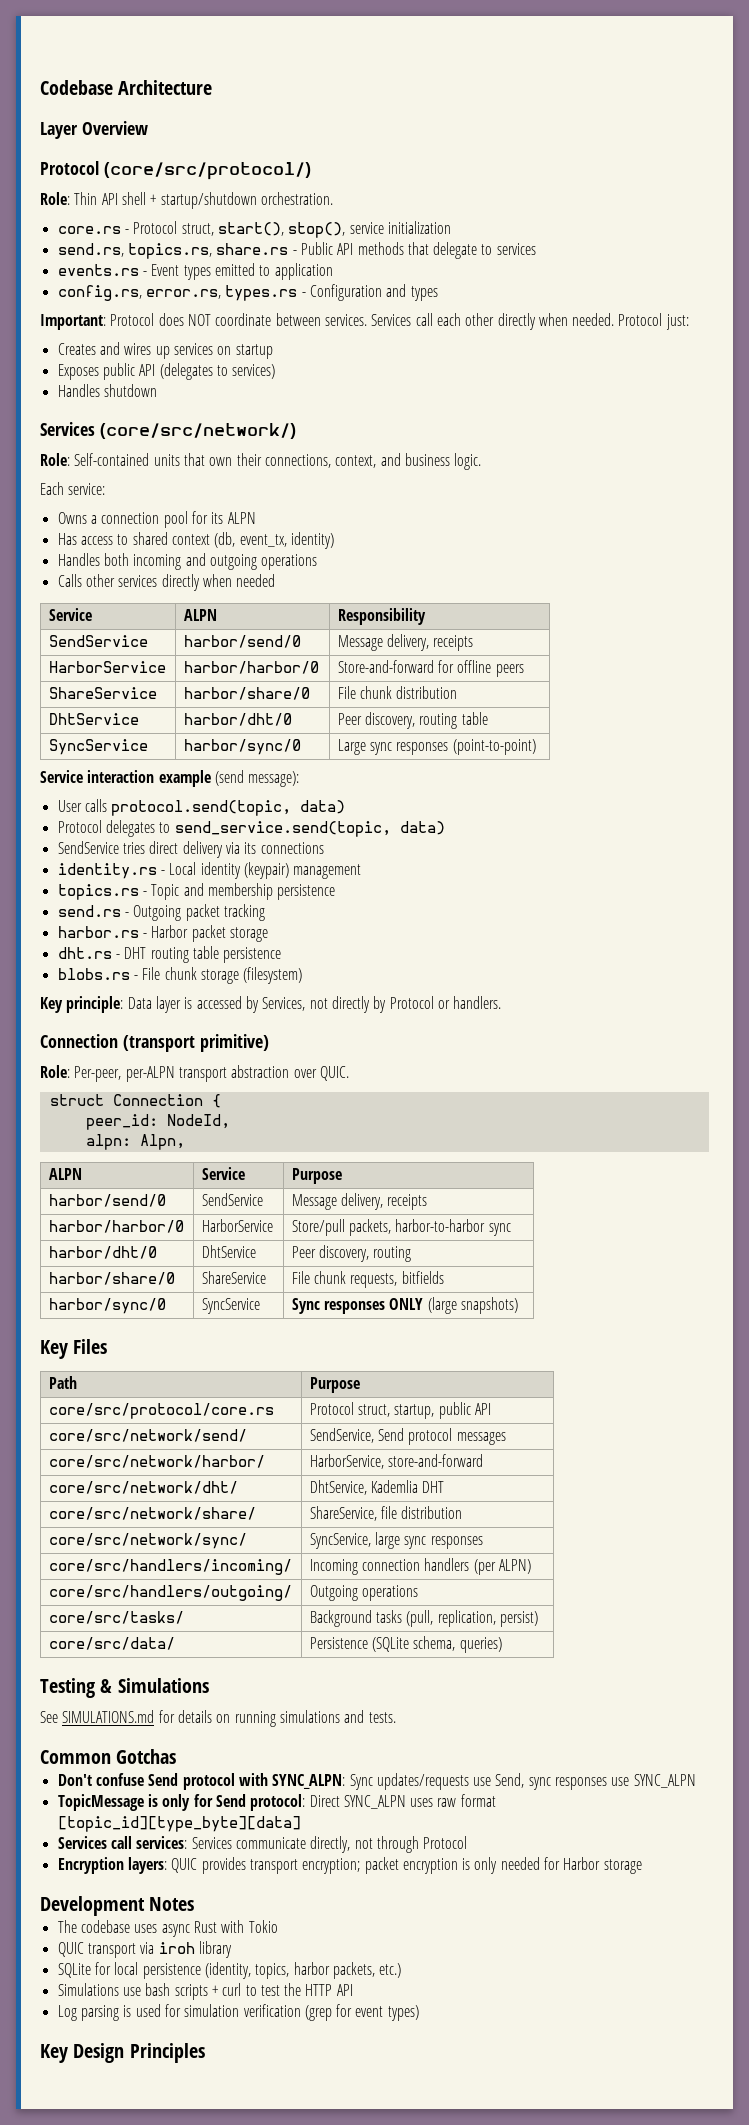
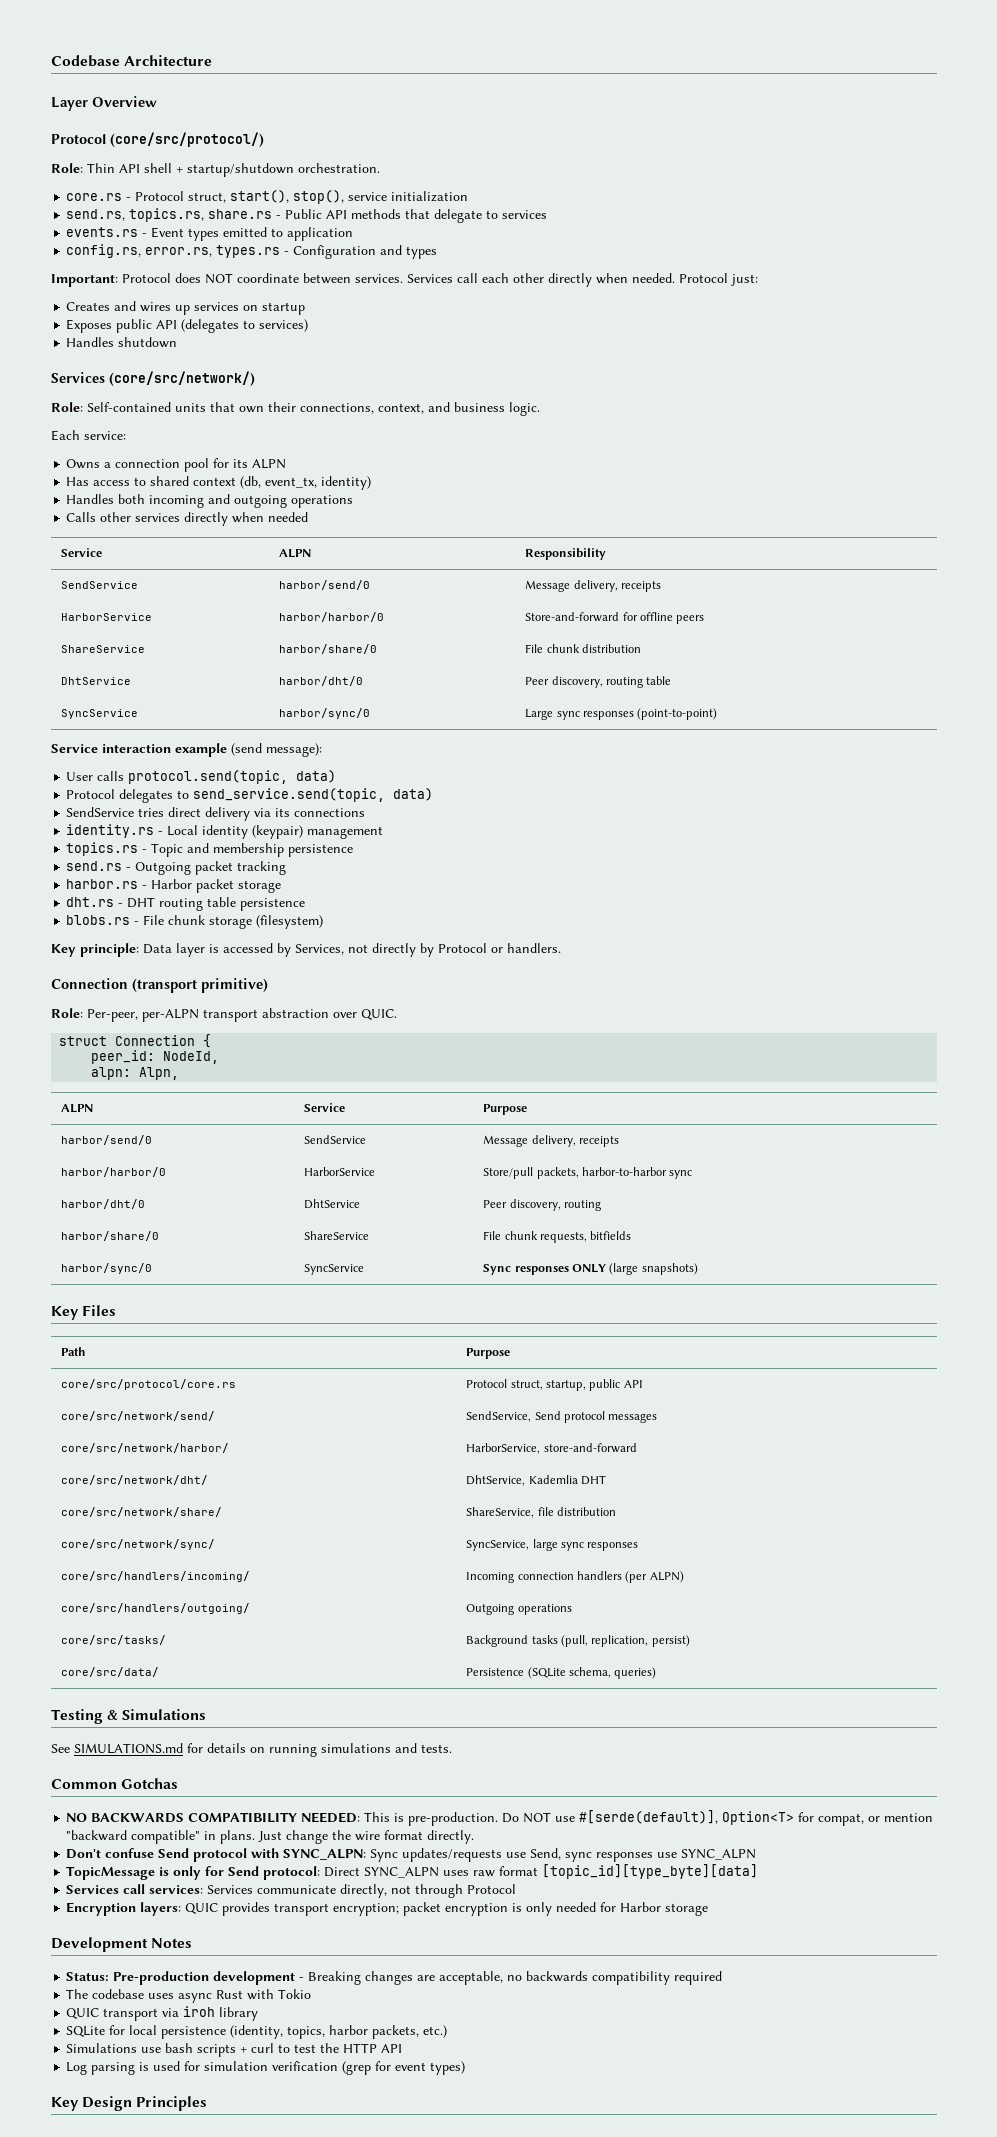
(177, 1756) none -> [66,1810,934,1826] [66,1830,475,1844] // NO BACKWARDS COMPATIBILITY NEEDED: This is pre-production. Do NOT use #[serde(default)], Option<T> for compat, or mention "backward compatible" in plans. Just change the wire format directly.
(195, 1904) none -> [66,1971,723,1985] // Status: Pre-production development - Breaking changes are acceptable, no backwards compatibility required

